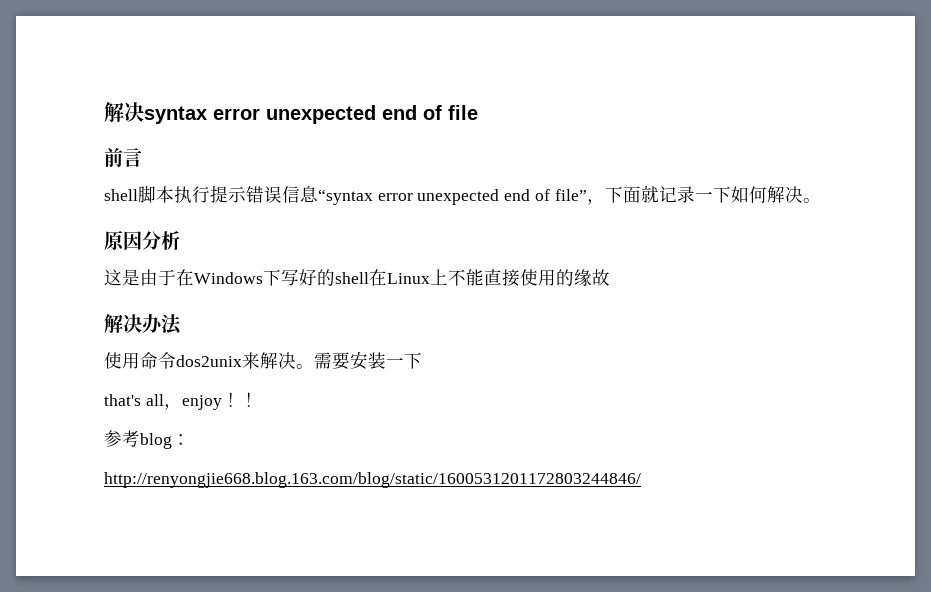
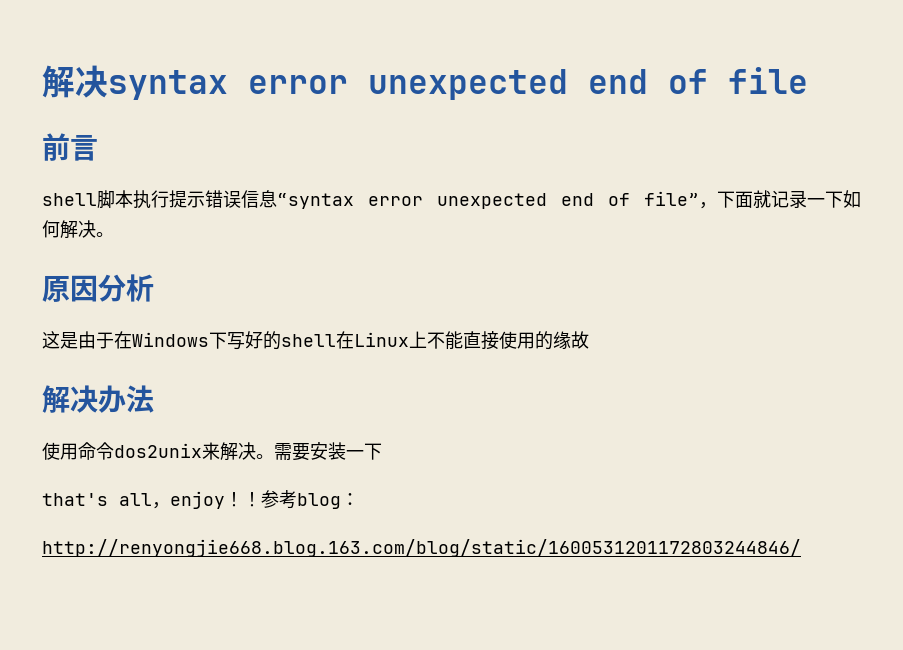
(258, 399) // -> (261, 499) none

